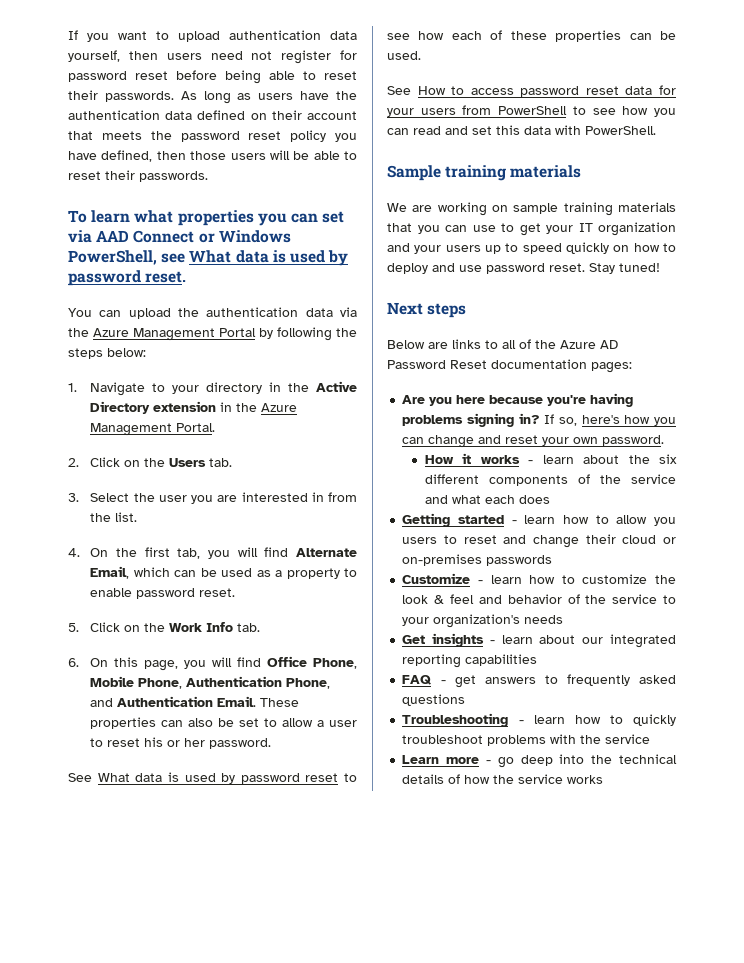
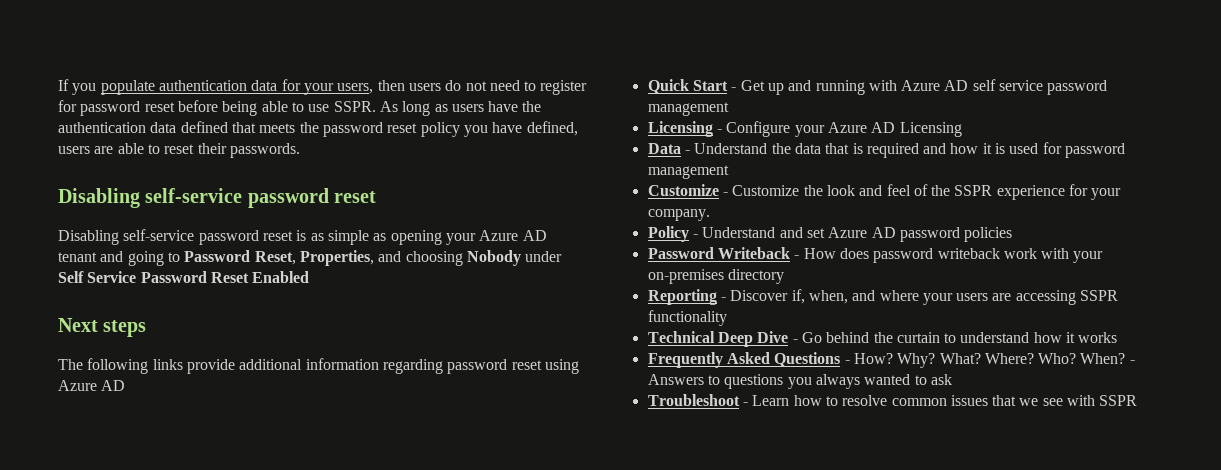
[118,30,357,42] [68,50,273,62] want to upload authentication data yourself, then users need not -> [100,79,537,95] populate authentication data for your users, then users do not need to
[324,71,357,80] [68,90,174,102] reset their passwords. -> [308,101,376,112] use SSPR.
[250,110,357,120] on their account -> (228, 127) none
[156,150,310,160] then those users will be -> [58,146,114,154] users are
[68,210,345,226] [68,230,291,243] [68,250,349,266] [68,270,187,286] [68,307,357,319] [68,327,357,341] [68,348,146,359] [68,381,357,396] [90,401,298,414] [90,423,216,436] [68,457,233,467] [68,492,357,504] [90,512,138,522] [68,547,357,559] [90,566,358,579] [90,588,236,599] [68,622,261,632] [68,656,358,671] [90,676,331,689] [90,696,300,707] [90,717,358,729] [90,737,272,749] [68,772,357,784] [387,30,676,42] [387,51,421,60] [387,85,676,97] [387,105,676,117] [387,125,656,135] [387,165,582,181] [387,202,676,216] [387,222,676,236] [387,242,676,254] [387,263,660,274] [387,302,467,318] [387,339,618,349] [387,359,632,373] [402,393,634,407] [402,413,676,427] [402,435,665,448] [424,453,677,464] [424,474,676,486] [424,495,550,504] [402,513,676,527] [402,534,676,548] [402,554,553,566] [402,573,676,584] [402,594,676,604] [402,614,564,628] [402,633,676,648] [402,654,538,668] [402,674,676,688] [402,694,466,706] [402,713,676,727] [402,734,651,746] [402,754,677,768] [402,774,604,784] To learn what properties you can set via AAD Connect or Windows PowerShell, see What data is used by password reset. // You can upload the authentication data via the Azure Management Portal by following the steps below: // 1. Navigate to your directory in the Active Directory extension in the Azure Management Portal. // 2. Click on the Users tab. // 3. Select the user you are interested in from the list. // 4. On the first tab, you will find Alternate Email, which can be used as a property to enable password reset. // 5. Click on the Work Info tab. // 6. On this page, you will find Office Phone, Mobile Phone, Authentication Phone, and Authentication Email. These properties can also be set to allow a user to reset his or her password. // See What data is used by password reset to see how each of these properties can be used. // See How to access password reset data for your users from PowerShell to see how you can read and set this data with PowerShell. // Sample training materials // We are working on sample training materials that you can use to get your IT organization and your users up to speed quickly on how to deploy and use password reset. Stay tuned! // Next steps // Below are links to all of the Azure AD Password Reset documentation pages: // Are you here because you're having problems signing in? If so, here's how you can change and reset your own password. // How it works - learn about the six different components of the service and what each does // Getting started - learn how to allow you users to reset and change their cloud or on-premises passwords // Customize - learn how to customize the look & feel and behavior of the service to your organization's needs // Get insights - learn about our integrated reporting capabilities // FAQ - get answers to frequently asked questions // Troubleshooting - learn how to quickly troubleshoot problems with the service // Learn more - go deep into the technical details of how the service works -> [58,188,377,208] [58,229,547,245] [58,250,563,266] [58,271,310,283] [58,318,147,337] [58,358,579,374] [58,380,126,391] [647,79,1108,95] [647,102,729,116] [647,121,962,137] [647,142,1126,158] [647,165,729,179] [647,184,1122,200] [647,209,710,221] [647,226,1013,242] [647,247,1104,263] [647,269,784,284] [647,289,1119,305] [647,310,727,326] [647,331,1118,347] [647,352,1135,368] [647,374,952,389] [647,394,1138,406] Disabling self-service password reset // Disabling self-service password reset is as simple as opening your Azure AD tenant and going to Password Reset, Properties, and choosing Nobody under Self Service Password Reset Enabled // Next steps // The following links provide additional information regarding password reset using Azure AD // Quick Start - Get up and running with Azure AD self service password management // Licensing - Configure your Azure AD Licensing // Data - Understand the data that is required and how it is used for password management // Customize - Customize the look and feel of the SSPR experience for your company. // Policy - Understand and set Azure AD password policies // Password Writeback - How does password writeback work with your on-premises directory // Reporting - Discover if, when, and where your users are accessing SSPR functionality // Technical Deep Dive - Go behind the curtain to understand how it works // Frequently Asked Questions - How? Why? What? Where? Who? When? - Answers to questions you always wanted to ask // Troubleshoot - Learn how to resolve common issues that we see with SSPR

